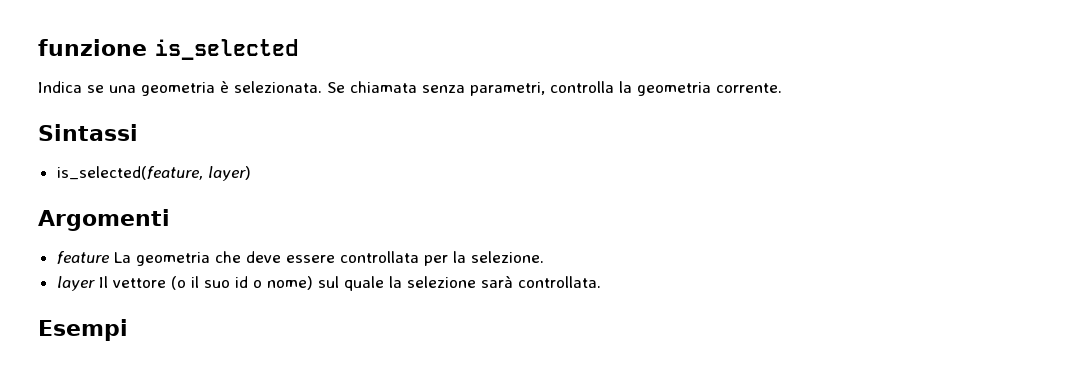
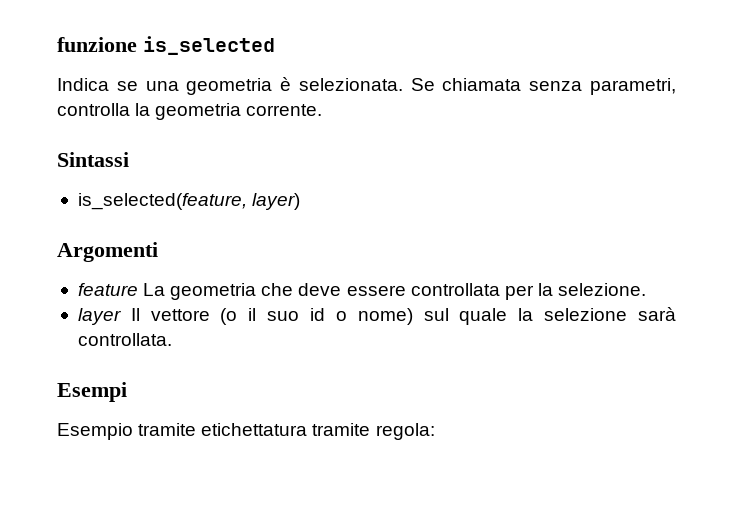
(128, 330) none -> [57,423,435,440] // Esempio tramite etichettatura tramite regola:

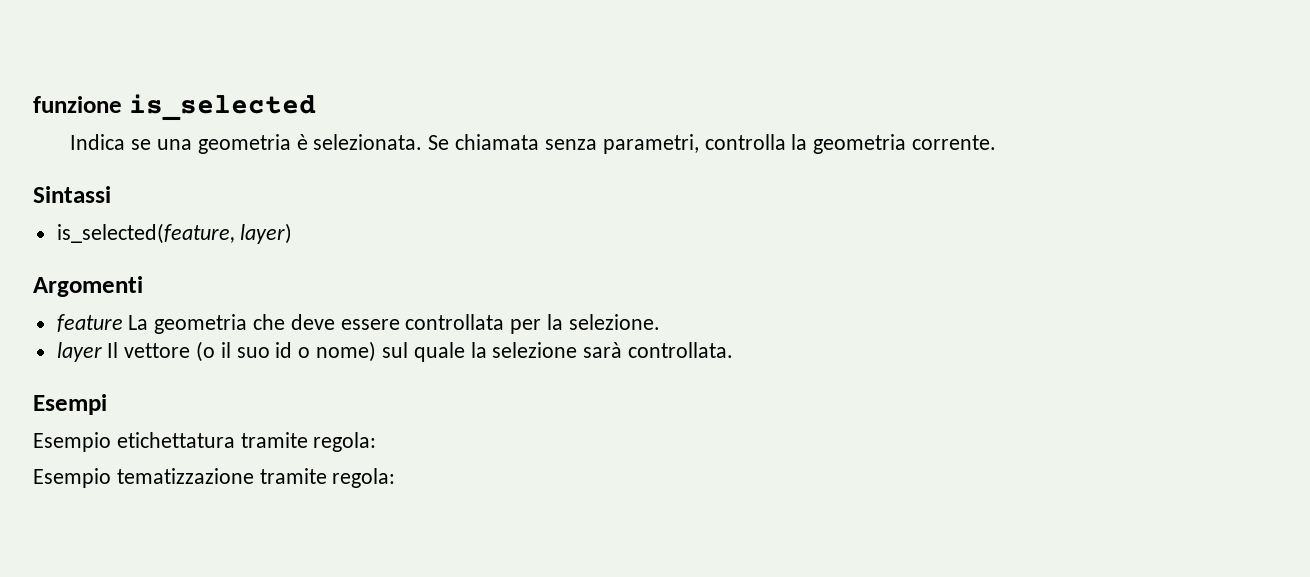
[138,423,197,436] tramite -> (111, 442) none
(435, 431) none -> [33,468,396,488] // Esempio tematizzazione tramite regola:

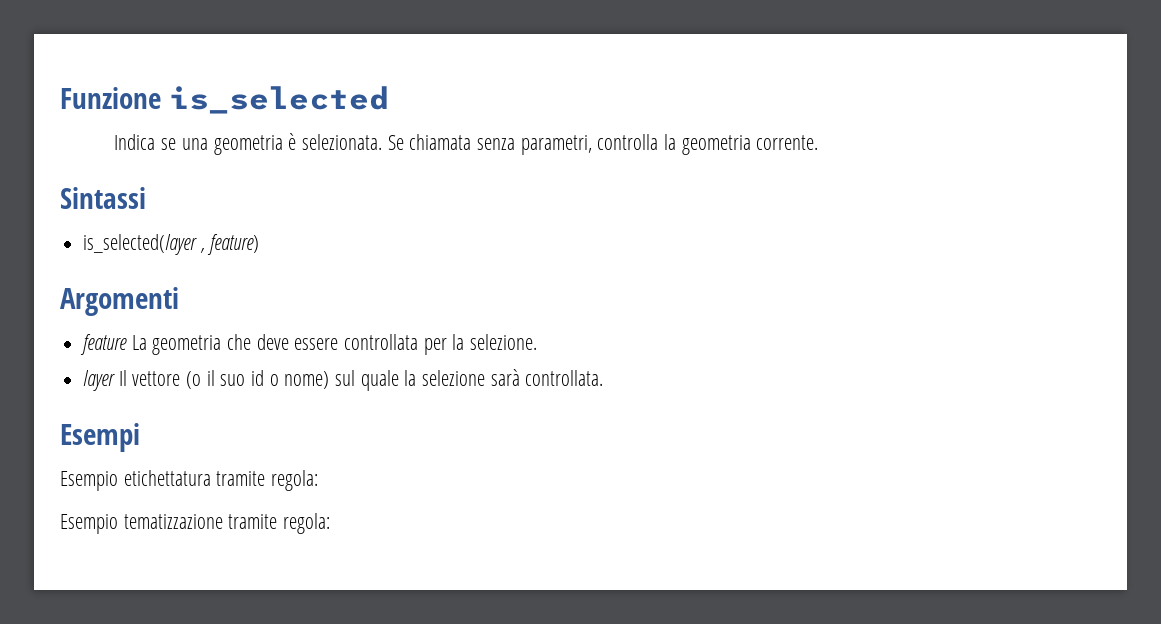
[33,96,122,113] funzione -> [60,87,161,109] Funzione
[56,223,293,244] is_selected(feature, layer) -> [83,234,260,255] is_selected(layer , feature)

